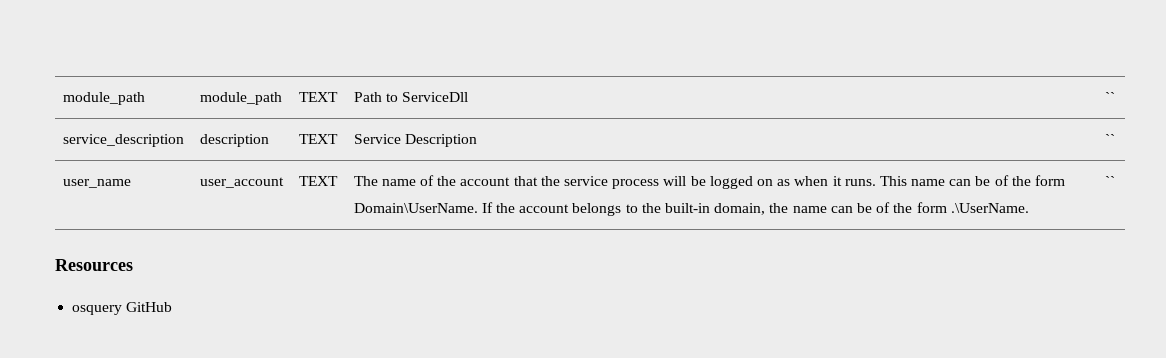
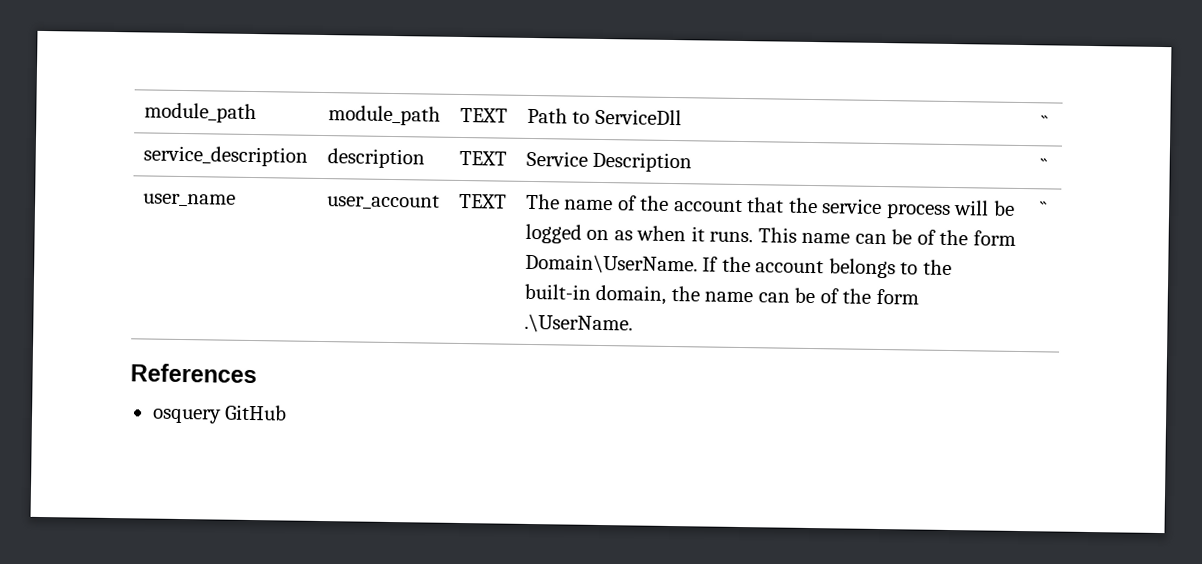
[55,259,133,271] Resources -> [130,363,257,384] References

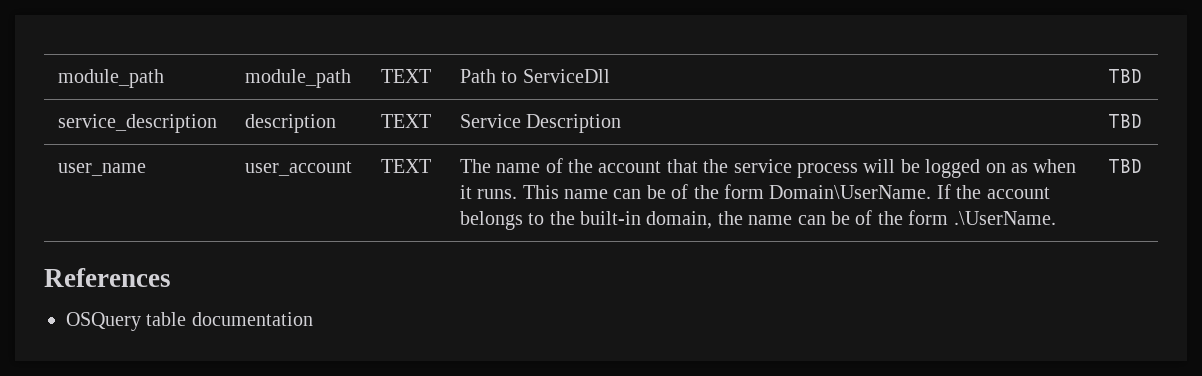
[1040,115,1049,131] `` -> [1107,69,1142,83] TBD
[1039,158,1048,174] `` -> [1107,114,1142,128] TBD
[1038,201,1048,217] `` -> [1107,159,1142,173] TBD
[151,404,288,424] osquery GitHub -> [66,312,313,331] OSQuery table documentation

